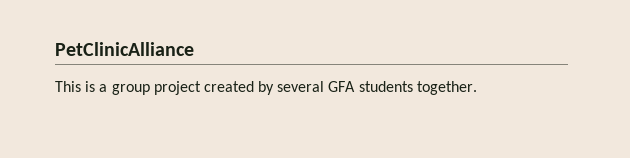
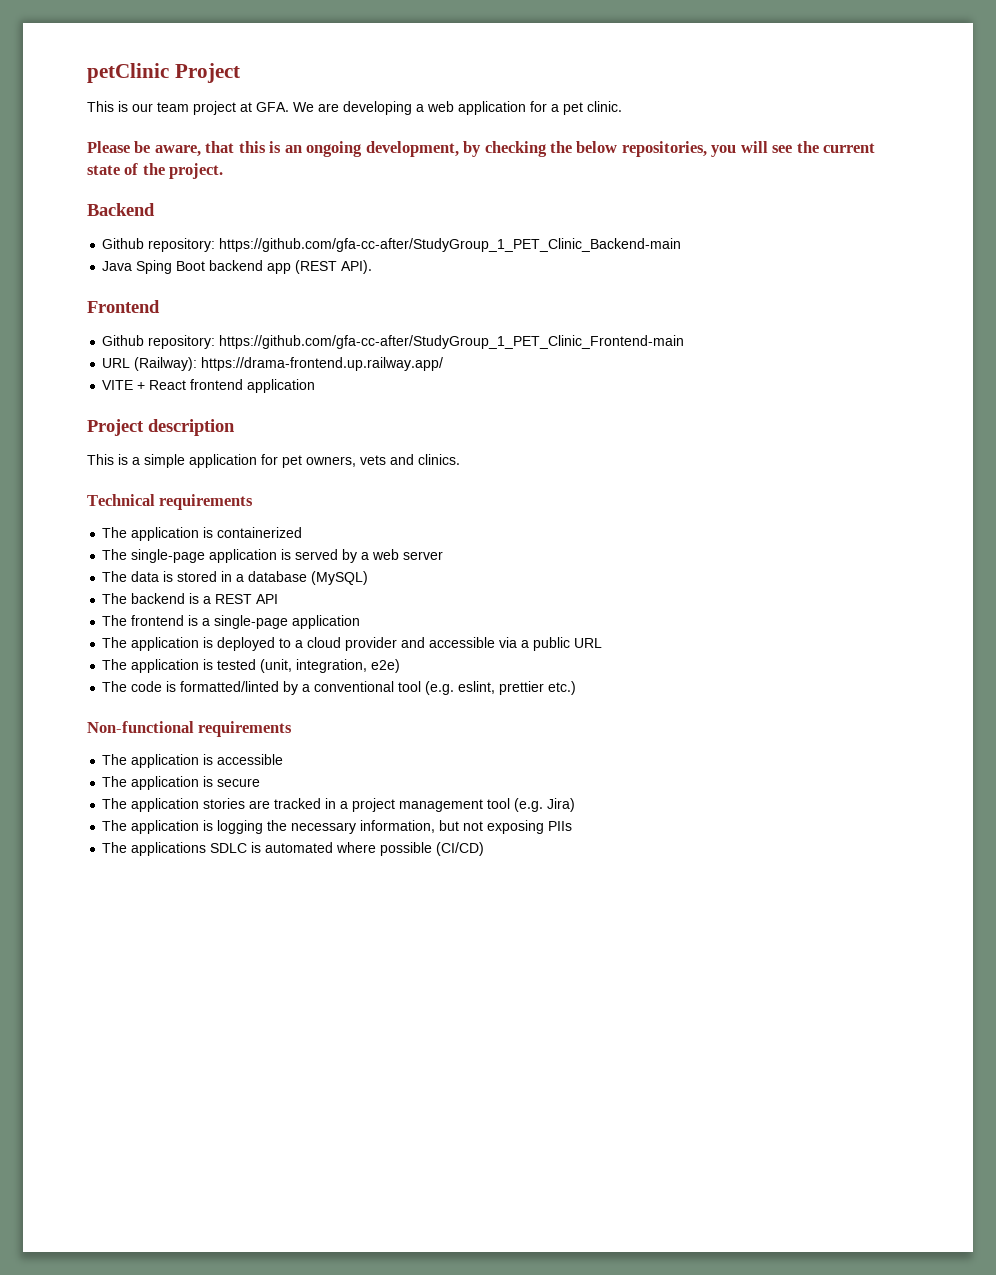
[55,42,194,56] [55,81,477,95] PetClinicAlliance // This is a group project created by several GFA students together. -> [87,63,240,83] [87,101,622,115] [87,141,876,157] [87,163,224,179] [87,203,155,216] [102,238,682,252] [102,260,373,274] [87,300,160,313] [102,335,685,349] [102,357,444,371] [102,379,316,393] [87,419,235,436] [87,454,460,468] [87,494,254,510] [102,527,303,541] [102,549,444,563] [102,571,369,585] [102,593,279,604] [102,615,361,629] [102,637,603,651] [102,659,401,673] [102,681,577,695] [87,721,293,737] [102,754,284,768] [102,776,261,790] [102,798,576,812] [102,820,573,834] [102,842,485,856] petClinic Project // This is our team project at GFA. We are developing a web application for a pet clinic. // Please be aware, that this is an ongoing development, by checking the below repositories, you will see the current state of the project. // Backend // Github repository: https://github.com/gfa-cc-after/StudyGroup_1_PET_Clinic_Backend-main // Java Sping Boot backend app (REST API). // Frontend // Github repository: https://github.com/gfa-cc-after/StudyGroup_1_PET_Clinic_Frontend-main // URL (Railway): https://drama-frontend.up.railway.app/ // VITE + React frontend application // Project description // This is a simple application for pet owners, vets and clinics. // Technical requirements // The application is containerized // The single-page application is served by a web server // The data is stored in a database (MySQL) // The backend is a REST API // The frontend is a single-page application // The application is deployed to a cloud provider and accessible via a public URL // The application is tested (unit, integration, e2e) // The code is formatted/linted by a conventional tool (e.g. eslint, prettier etc.) // Non-functional requirements // The application is accessible // The application is secure // The application stories are tracked in a project management tool (e.g. Jira) // The application is logging the necessary information, but not exposing PIIs // The applications SDLC is automated where possible (CI/CD)

